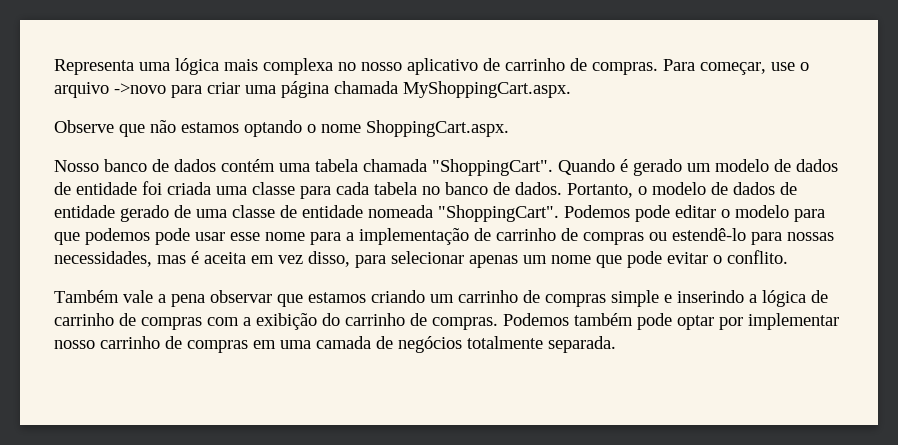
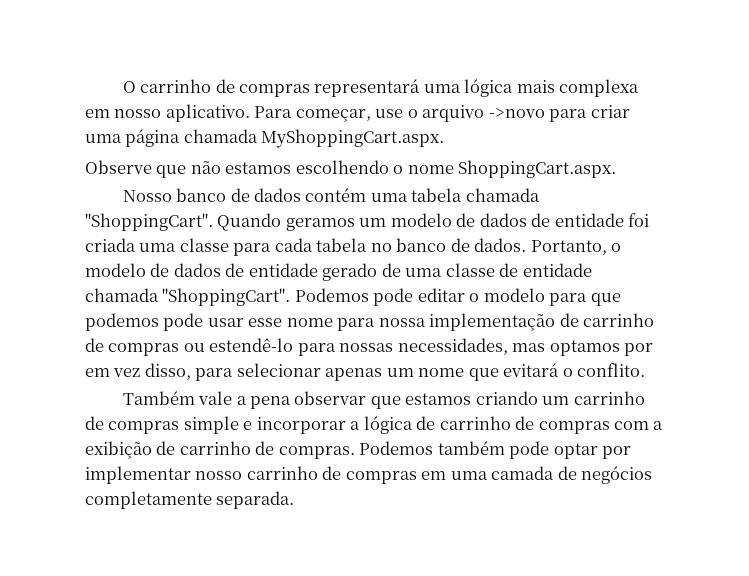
[54,58,658,75] Representa uma lógica mais complexa no nosso aplicativo de carrinho de compras. -> [122,79,640,97] [85,104,250,122] O carrinho de compras representará uma lógica mais complexa em nosso aplicativo.
[244,120,302,137] optando -> [295,160,389,174] escolhendo
[620,159,682,176] é gerado -> [285,218,355,231] geramos
[368,205,433,218] nomeada -> [85,288,159,302] chamada
[346,232,354,241] a -> [378,318,426,327] nossa
[191,251,246,264] é aceita -> [549,340,654,356] optamos por
[627,251,708,268] pode evitar -> [503,363,560,377] evitará
[677,290,744,303] inserindo -> [256,417,346,434] incorporar
[322,313,340,326] do -> [156,441,176,455] de
[467,336,543,349] totalmente -> [85,491,212,509] completamente

